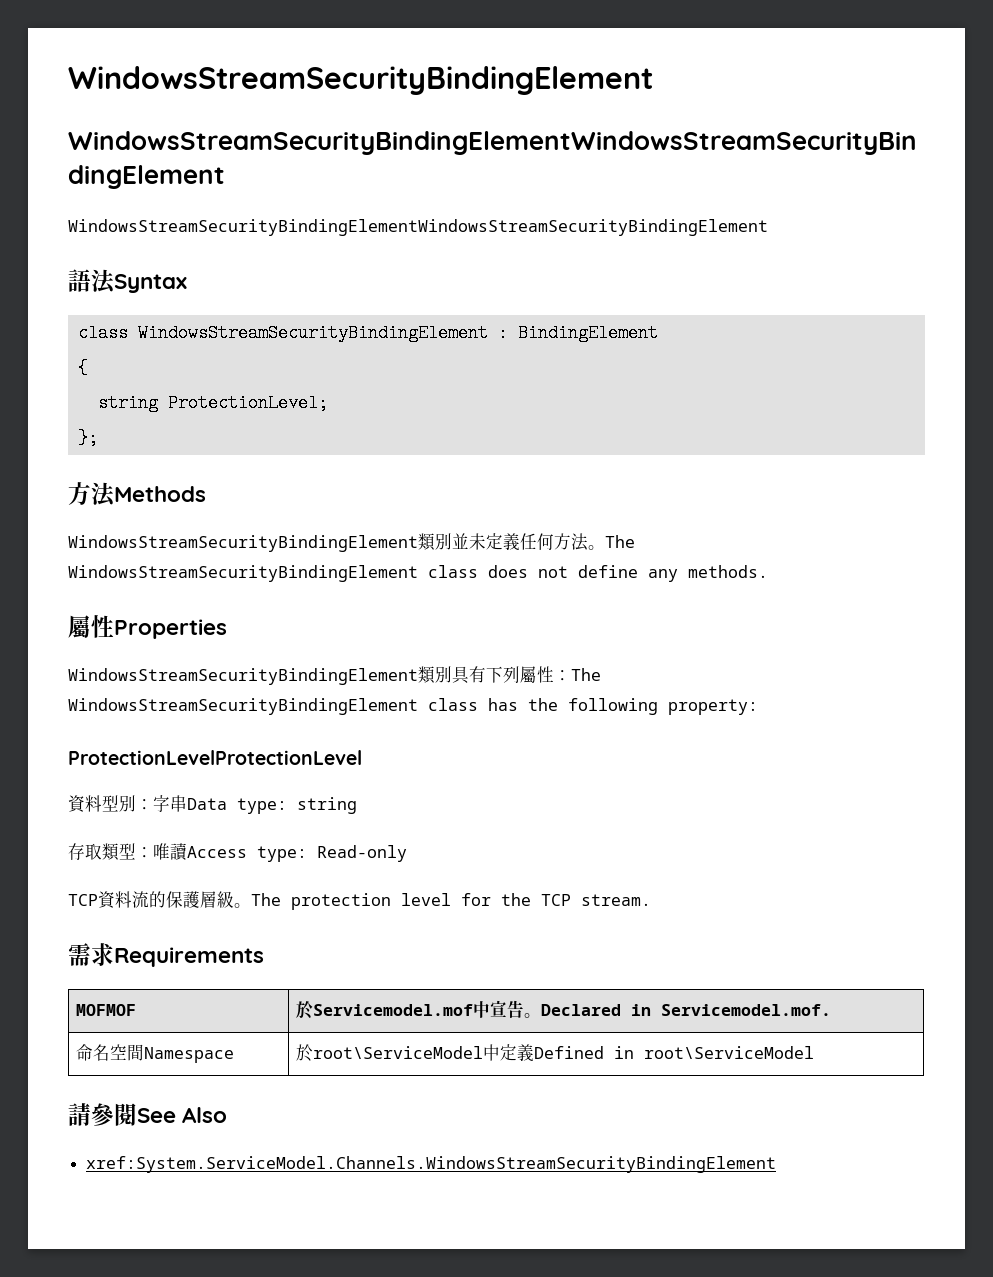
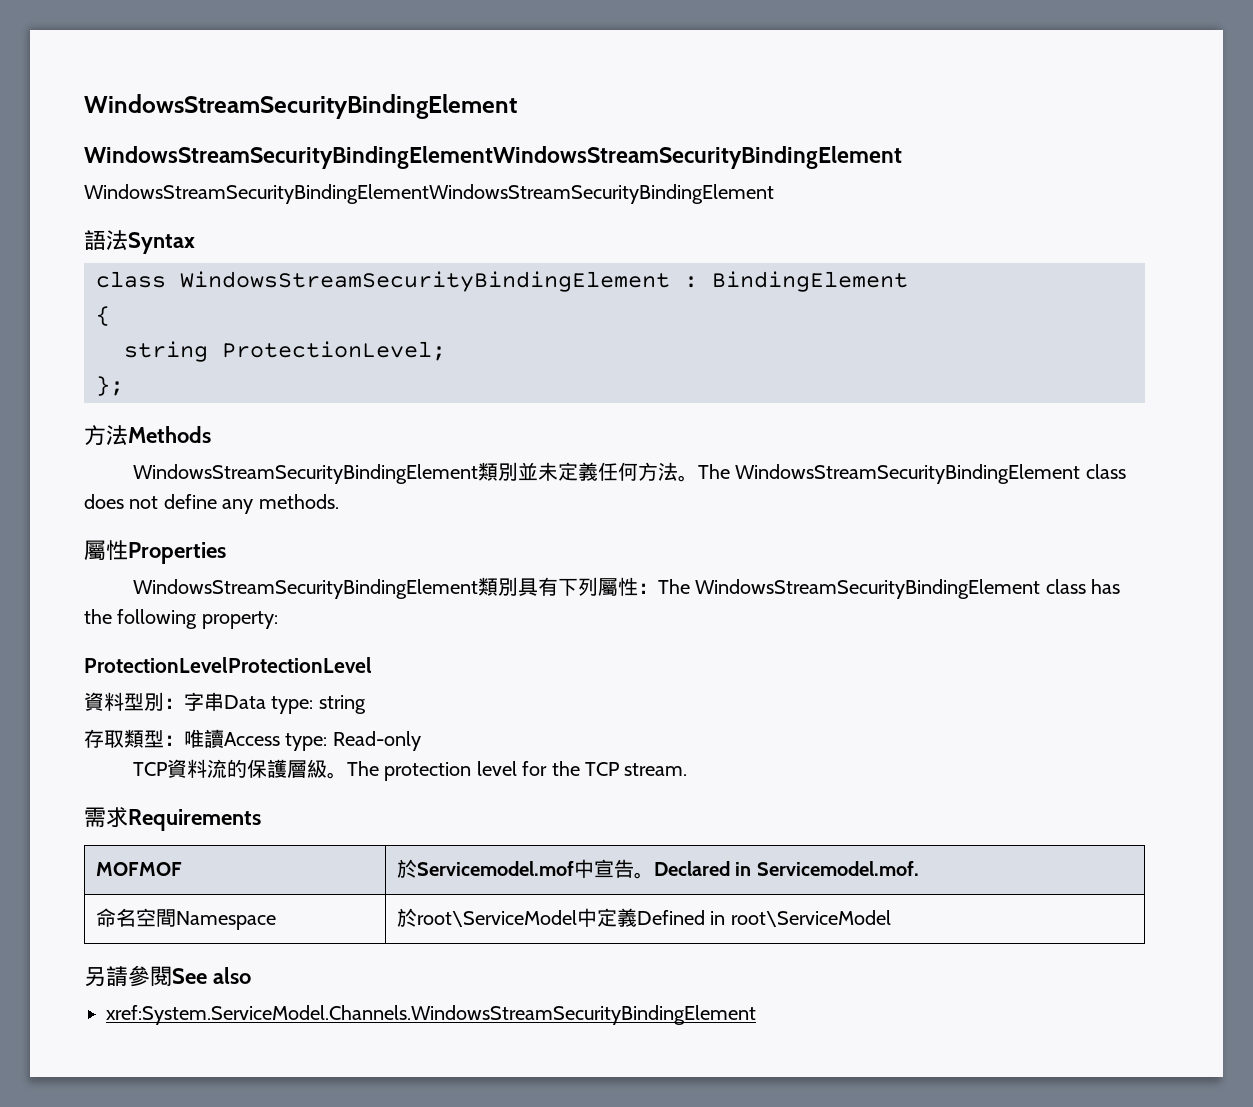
(815, 1052) none -> [84,967,106,987] 另
[182,1107,228,1123] Also -> [212,967,251,984] also

